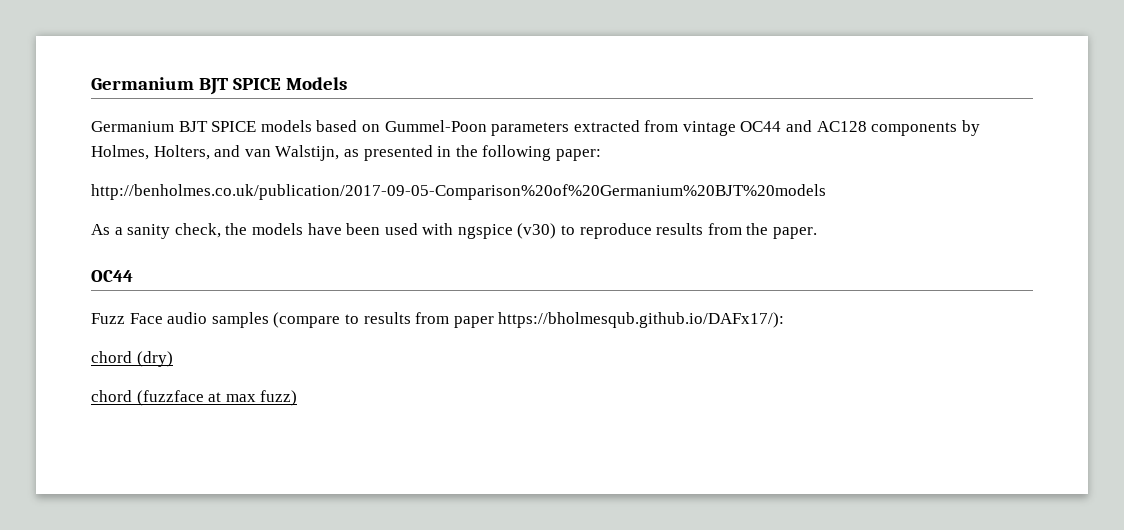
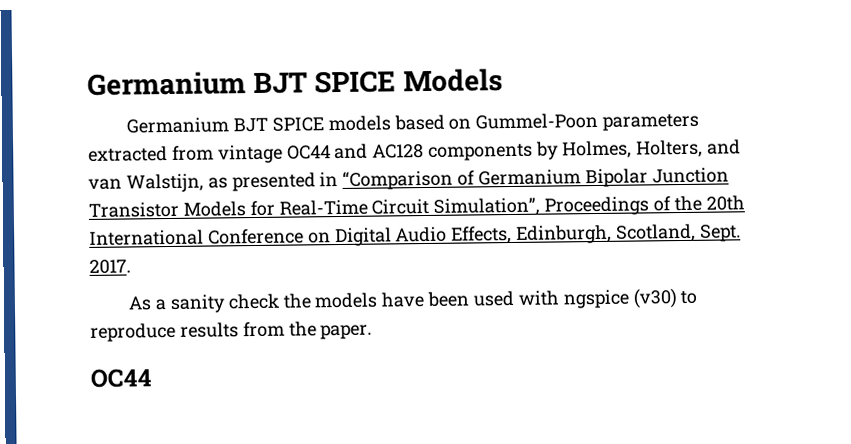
[455,145,601,161] [91,184,826,200] the following paper: // http://benholmes.co.uk/publication/2017-09-05-Comparison%20of%20Germanium%20BJT%20models -> [342,167,729,190] [88,195,745,218] [89,223,741,247] [89,259,131,274] “Comparison of Germanium Bipolar Junction Transistor Models for Real-Time Circuit Simulation”, Proceedings of the 20th International Conference on Digital Audio Effects, Edinburgh, Scotland, Sept. 2017.
[174,223,221,238] check, -> [227,293,280,310] check
[91,312,785,328] [91,351,173,367] [91,390,298,406] // Fuzz Face audio samples (compare to results from paper https://bholmesqub.github.io/DAFx17/): // chord (dry) // chord (fuzzface at max fuzz) -> (152, 378) none

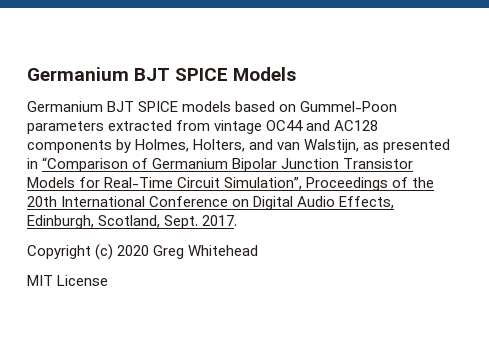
[128,288,698,313] [90,321,373,342] [90,368,152,388] As a sanity check the models have been used with ngspice (v30) to reproduce results from the paper. // OC44 -> [27,244,259,260] [27,275,109,286] Copyright (c) 2020 Greg Whitehead // MIT License

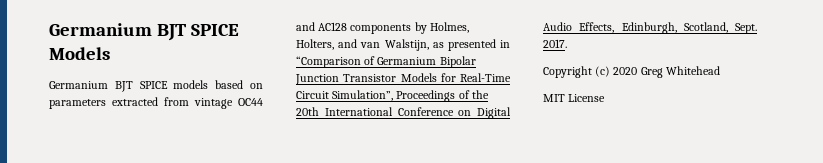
[300,101,398,112] Gummel-Poon -> (263, 86) none

